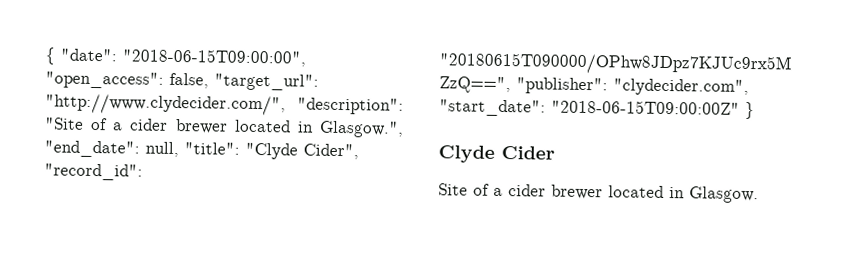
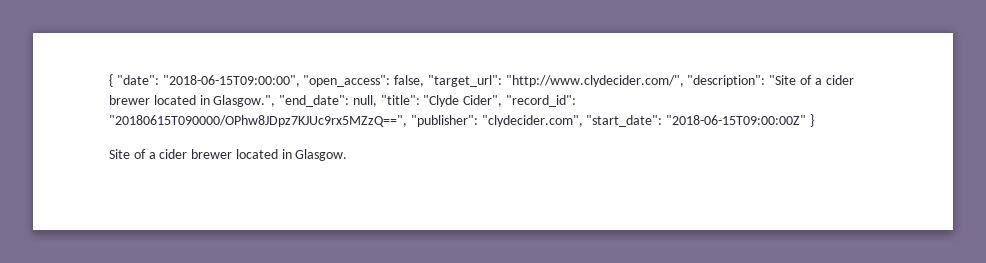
[438,145,555,163] // Clyde Cider -> (814, 120) none

